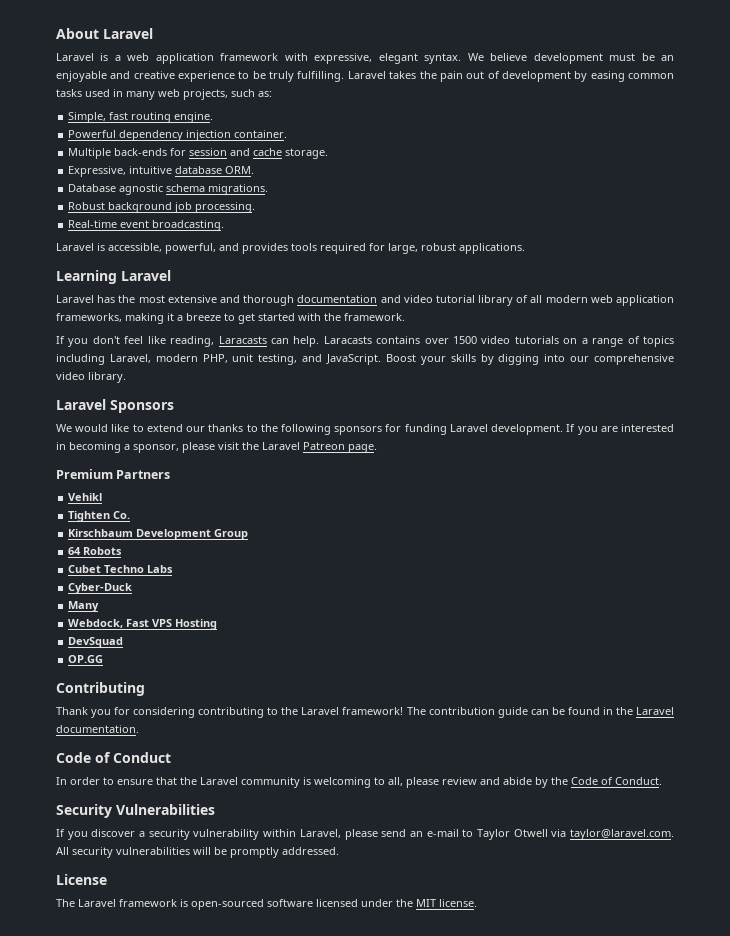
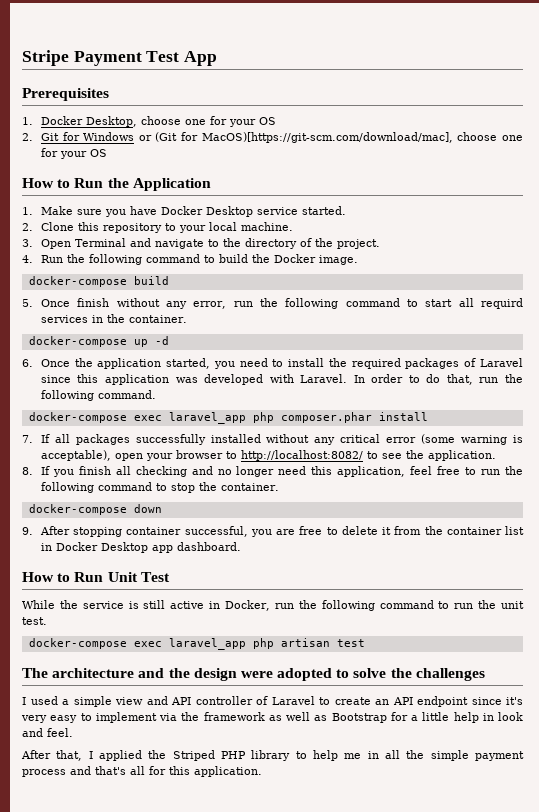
[56,28,153,39] [56,53,674,64] [56,71,675,82] [56,89,272,100] [68,112,214,123] [68,130,288,141] [68,148,329,159] [68,166,255,177] [68,184,269,195] [68,202,256,213] [68,220,225,231] [56,243,525,254] [56,270,171,284] [56,295,674,306] [56,313,405,324] [56,336,675,347] [56,354,675,365] [56,372,126,383] [56,399,174,413] [56,424,674,435] [56,442,377,453] [56,469,171,479] [68,493,103,501] [68,511,131,522] [68,529,249,540] [68,547,123,555] [68,565,174,573] [68,583,133,594] [68,601,100,612] [68,619,218,630] [68,637,124,648] [68,655,104,663] [56,682,145,696] [56,707,674,718] [56,725,139,733] [56,752,171,763] [56,777,662,788] [56,804,215,818] [56,829,674,840] [56,847,339,858] [56,874,107,885] [56,899,477,910] About Laravel // Laravel is a web application framework with expressive, elegant syntax. We believe development must be an enjoyable and creative experience to be truly fulfilling. Laravel takes the pain out of development by easing common tasks used in many web projects, such as: // Simple, fast routing engine. // Powerful dependency injection container. // Multiple back-ends for session and cache storage. // Expressive, intuitive database ORM. // Database agnostic schema migrations. // Robust background job processing. // Real-time event broadcasting. // Laravel is accessible, powerful, and provides tools required for large, robust applications. // Learning Laravel // Laravel has the most extensive and thorough documentation and video tutorial library of all modern web application frameworks, making it a breeze to get started with the framework. // If you don't feel like reading, Laracasts can help. Laracasts contains over 1500 video tutorials on a range of topics including Laravel, modern PHP, unit testing, and JavaScript. Boost your skills by digging into our comprehensive video library. // Laravel Sponsors // We would like to extend our thanks to the following sponsors for funding Laravel development. If you are interested in becoming a sponsor, please visit the Laravel Patreon page. // Premium Partners // Vehikl // Tighten Co. // Kirschbaum Development Group // 64 Robots // Cubet Techno Labs // Cyber-Duck // Many // Webdock, Fast VPS Hosting // DevSquad // OP.GG // Contributing // Thank you for considering contributing to the Laravel framework! The contribution guide can be found in the Laravel documentation. // Code of Conduct // In order to ensure that the Laravel community is welcoming to all, please review and abide by the Code of Conduct. // Security Vulnerabilities // If you discover a security vulnerability within Laravel, please send an e-mail to Taylor Otwell via taylor@laravel.com. All security vulnerabilities will be promptly addressed. // License // The Laravel framework is open-sourced software licensed under the MIT license. -> [22,50,218,66] [22,88,109,101] [22,116,276,127] [22,132,523,143] [40,148,107,159] [22,178,211,191] [22,206,346,217] [22,222,293,233] [22,238,380,249] [22,254,358,265] [28,276,169,287] [22,298,523,309] [40,314,187,323] [28,336,169,347] [22,358,523,369] [40,374,523,385] [40,390,156,401] [28,412,428,424] [22,434,524,445] [40,450,496,461] [22,466,524,477] [40,482,279,493] [28,504,162,515] [22,526,524,537] [40,542,241,553] [22,572,170,582] [22,600,524,611] [22,617,47,625] [28,638,365,650] [22,668,485,681] [22,696,523,707] [21,712,523,723] [22,728,73,737] [21,750,524,761] [22,766,262,777] Stripe Payment Test App // Prerequisites // 1. Docker Desktop, choose one for your OS // 2. Git for Windows or (Git for MacOS)[https://git-scm.com/download/mac], choose one for your OS // How to Run the Application // 1. Make sure you have Docker Desktop service started. // 2. Clone this repository to your local machine. // 3. Open Terminal and navigate to the directory of the project. // 4. Run the following command to build the Docker image. // docker-compose build // 5. Once finish without any error, run the following command to start all requird services in the container. // docker-compose up -d // 6. Once the application started, you need to install the required packages of Laravel since this application was developed with Laravel. In order to do that, run the following command. // docker-compose exec laravel_app php composer.phar install // 7. If all packages successfully installed without any critical error (some warning is acceptable), open your browser to http://localhost:8082/ to see the application. // 8. If you finish all checking and no longer need this application, feel free to run the following command to stop the container. // docker-compose down // 9. After stopping container successful, you are free to delete it from the container list in Docker Desktop app dashboard. // How to Run Unit Test // While the service is still active in Docker, run the following command to run the unit test. // docker-compose exec laravel_app php artisan test // The architecture and the design were adopted to solve the challenges // I used a simple view and API controller of Laravel to create an API endpoint since it's very easy to implement via the framework as well as Bootstrap for a little help in look and feel. // After that, I applied the Striped PHP library to help me in all the simple payment process and that's all for this application.

